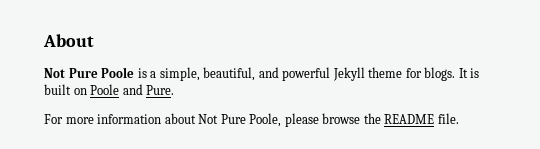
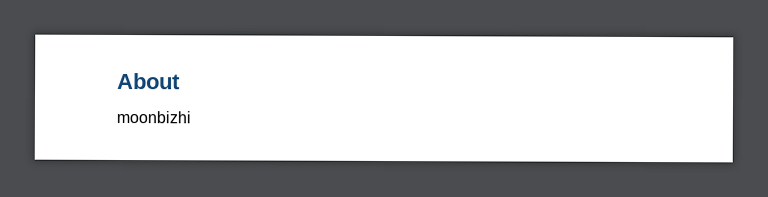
[44,67,480,81] [44,84,175,95] [44,113,459,127] Not Pure Poole is a simple, beautiful, and powerful Jekyll theme for blogs. It is built on Poole and Pure. // For more information about Not Pure Poole, please browse the README file. -> [116,110,191,124] moonbizhi

